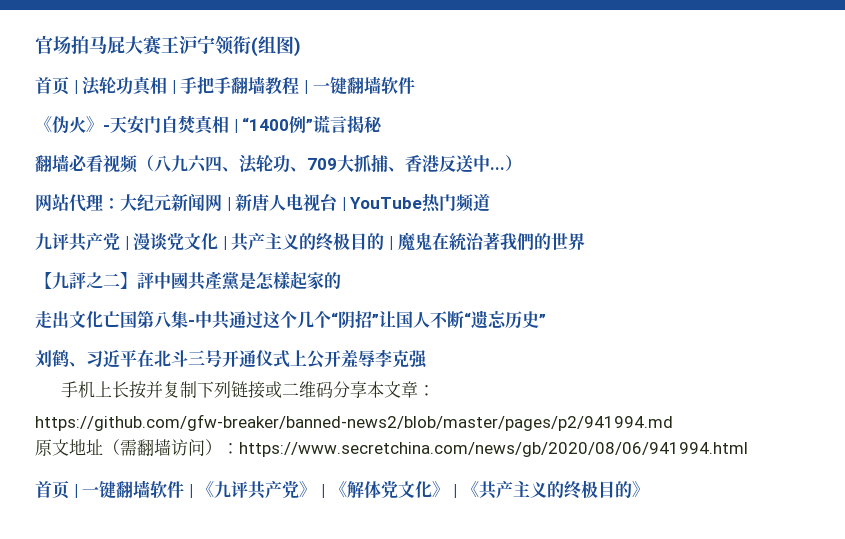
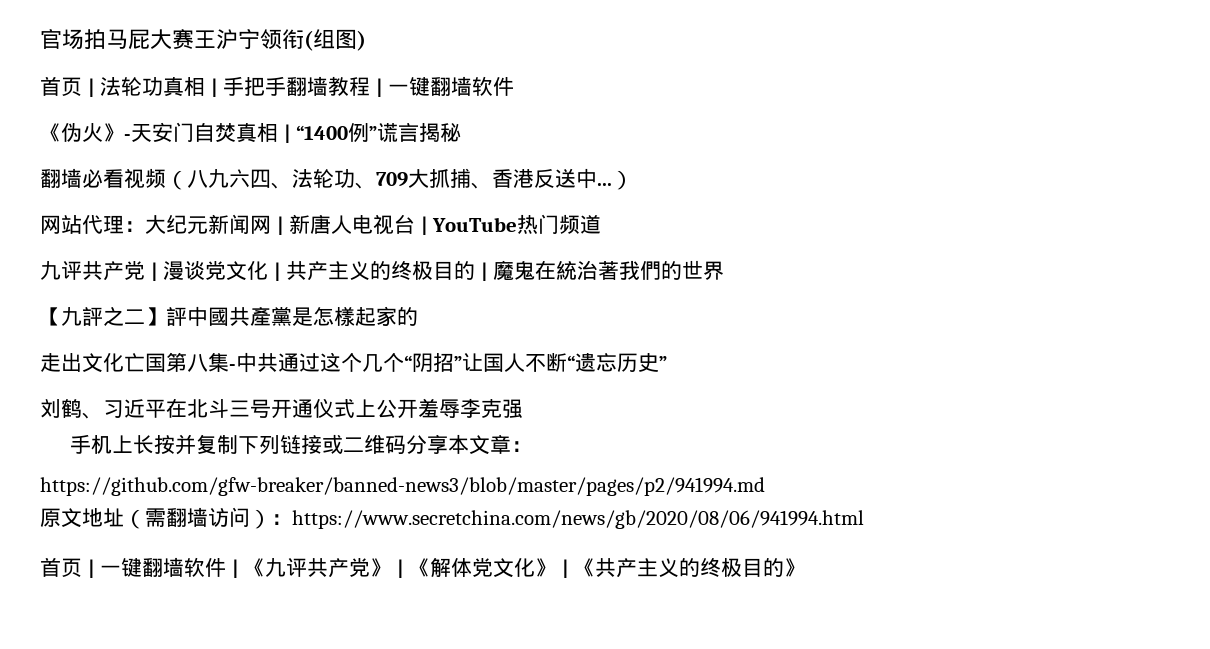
[35,414,673,431] https://github.com/gfw-breaker/banned-news2/blob/master/pages/p2/941994.md -> [40,477,765,496] https://github.com/gfw-breaker/banned-news3/blob/master/pages/p2/941994.md

